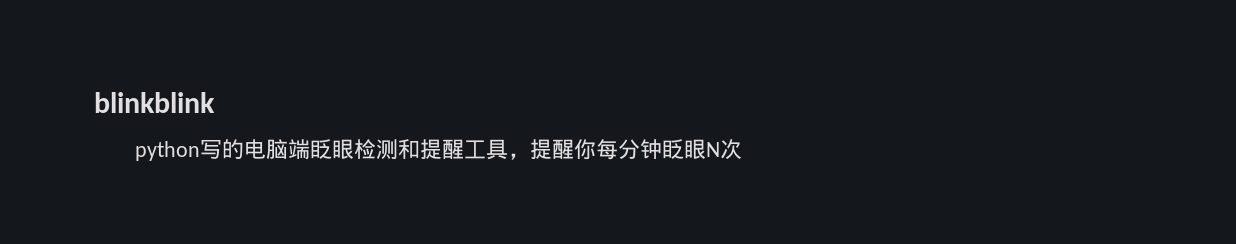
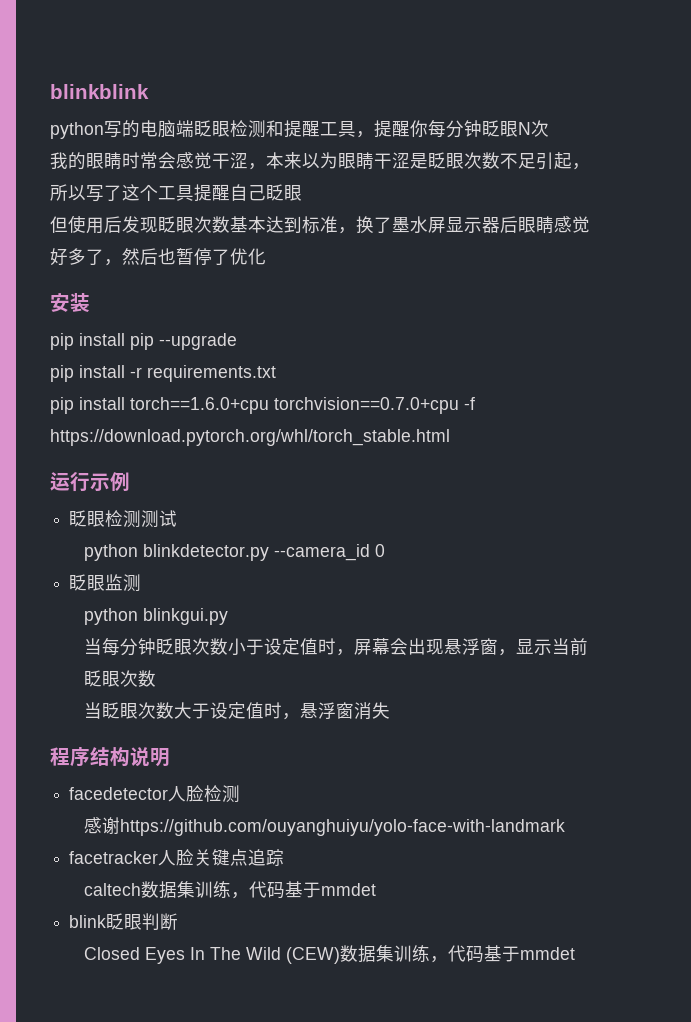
(743, 149) none -> [50,152,590,170] [50,184,302,202] [50,215,590,234] [50,248,266,266] [50,293,90,312] [50,333,237,350] [50,365,276,382] [50,397,475,414] [50,429,450,446] [50,472,130,492] [69,510,178,528] [83,544,385,561] [69,574,142,592] [83,608,228,625] [83,638,588,656] [83,670,156,687] [83,702,390,720] [50,747,170,767] [69,785,241,803] [83,817,565,836] [69,849,285,866] [83,881,376,899] [69,913,179,930] [83,945,575,964] // 我的眼睛时常会感觉干涩，本来以为眼睛干涩是眨眼次数不足引起，所以写了这个工具提醒自己眨眼 // 但使用后发现眨眼次数基本达到标准，换了墨水屏显示器后眼睛感觉好多了，然后也暂停了优化 // 安装 // pip install pip --upgrade // pip install -r requirements.txt // pip install torch==1.6.0+cpu torchvision==0.7.0+cpu -f https://download.pytorch.org/whl/torch_stable.html // 运行示例 // 眨眼检测测试 // python blinkdetector.py --camera_id 0 // 眨眼监测 // python blinkgui.py // 当每分钟眨眼次数小于设定值时，屏幕会出现悬浮窗，显示当前眨眼次数 // 当眨眼次数大于设定值时，悬浮窗消失 // 程序结构说明 // facedetector人脸检测 // 感谢https://github.com/ouyanghuiyu/yolo-face-with-landmark // facetracker人脸关键点追踪 // caltech数据集训练，代码基于mmdet // blink眨眼判断 // Closed Eyes In The Wild (CEW)数据集训练，代码基于mmdet

